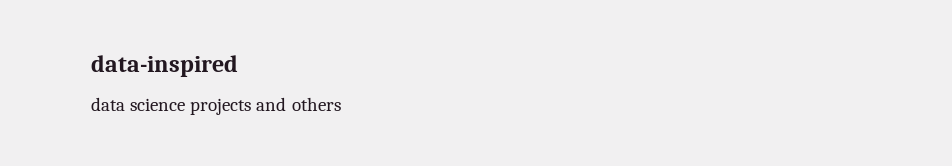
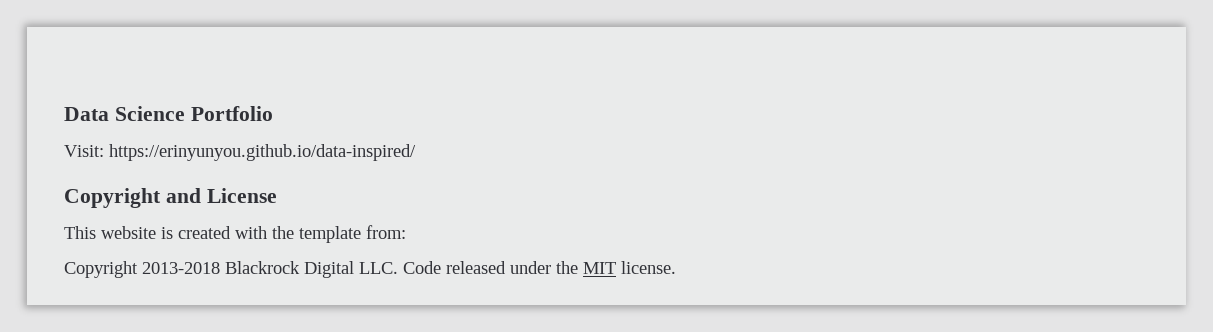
[91,55,238,77] [91,97,341,115] data-inspired // data science projects and others -> [64,106,273,121] [64,144,416,161] [64,188,277,208] [64,225,406,243] [64,261,676,278] Data Science Portfolio // Visit: https://erinyunyou.github.io/data-inspired/ // Copyright and License // This website is created with the template from: // Copyright 2013-2018 Blackrock Digital LLC. Code released under the MIT license.

